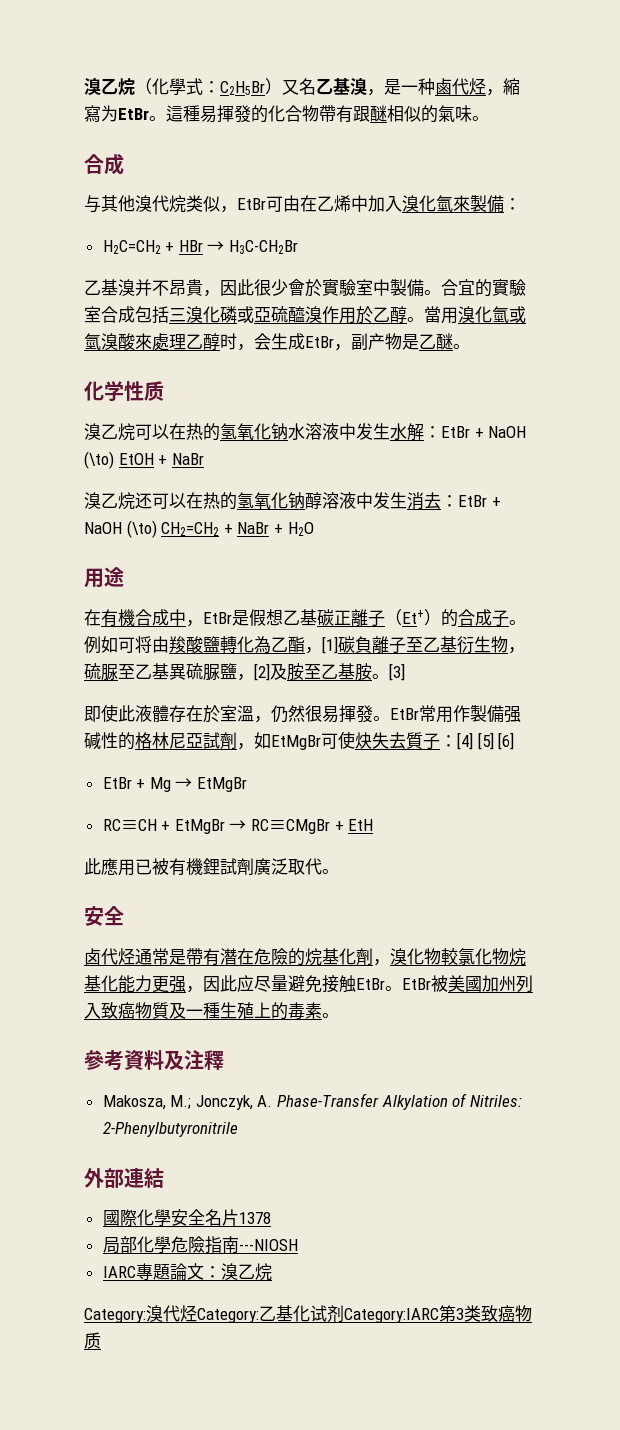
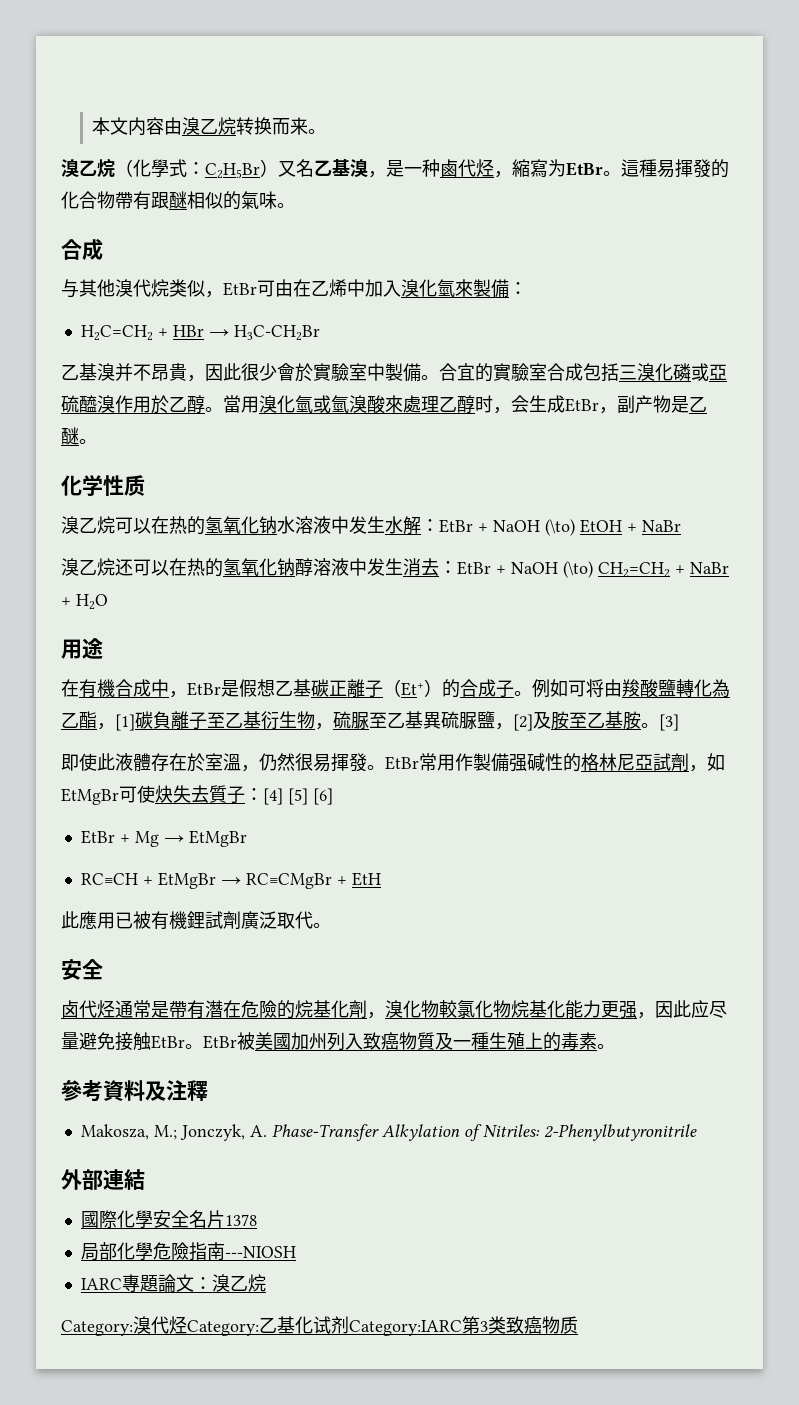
(84, 87) none -> [92,117,327,136] 本文内容由溴乙烷转换而来。 //

